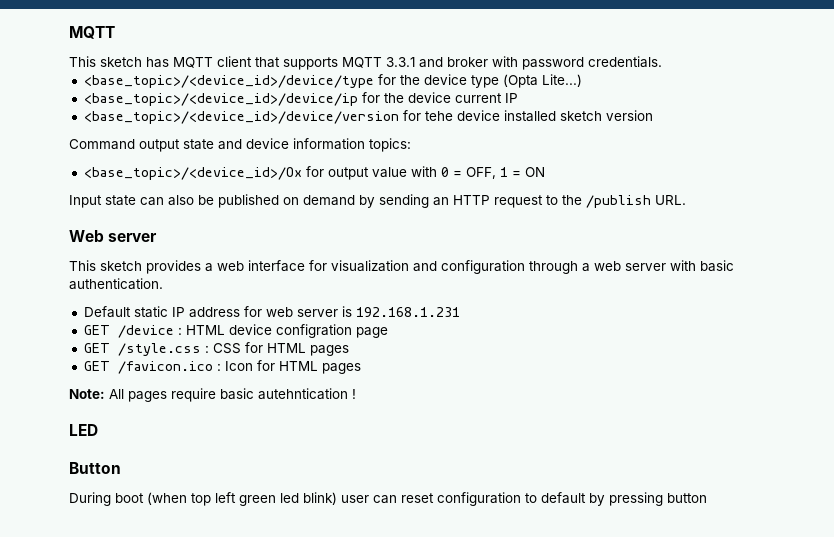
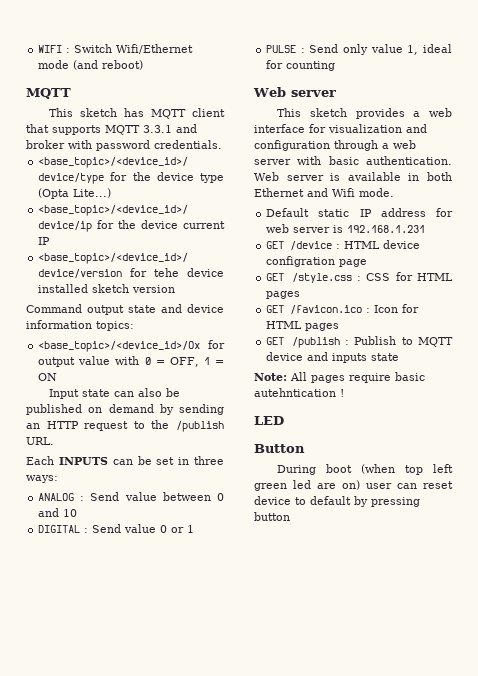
(69, 32) none -> [38,44,194,54] [38,60,144,70] WIFI : Switch Wifi/Ethernet mode (and reboot) //
(686, 200) none -> [26,456,225,465] [26,475,58,483] [38,492,225,501] [38,508,78,517] [38,524,195,533] [266,44,452,55] [266,60,336,71] // Each INPUTS can be set in three ways: // ANALOG : Send value between 0 and 10 // DIGITAL : Send value 0 or 1 // PULSE : Send only value 1, ideal for counting
(163, 284) none -> [254,172,452,181] [254,188,394,197] Web server is available in both Ethernet and Wifi mode.
(361, 368) none -> [266,336,453,348] [266,352,400,363] // GET /publish : Publish to MQTT device and inputs state
[303,492,337,505] blink) -> [317,480,360,490] are on)
[437,492,521,506] configuration -> [254,496,291,505] device

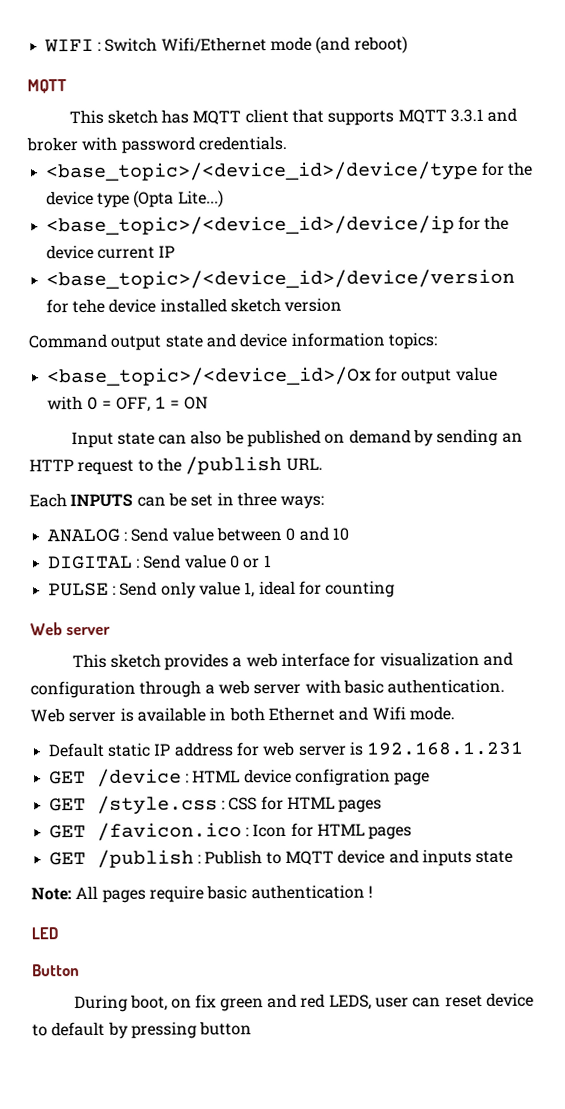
[254,388,336,397] autehntication -> [250,884,365,900] authentication
[326,464,453,475] [254,480,360,491] boot (when top left green led are on) -> [129,993,372,1012] boot, on fix green and red LEDS,

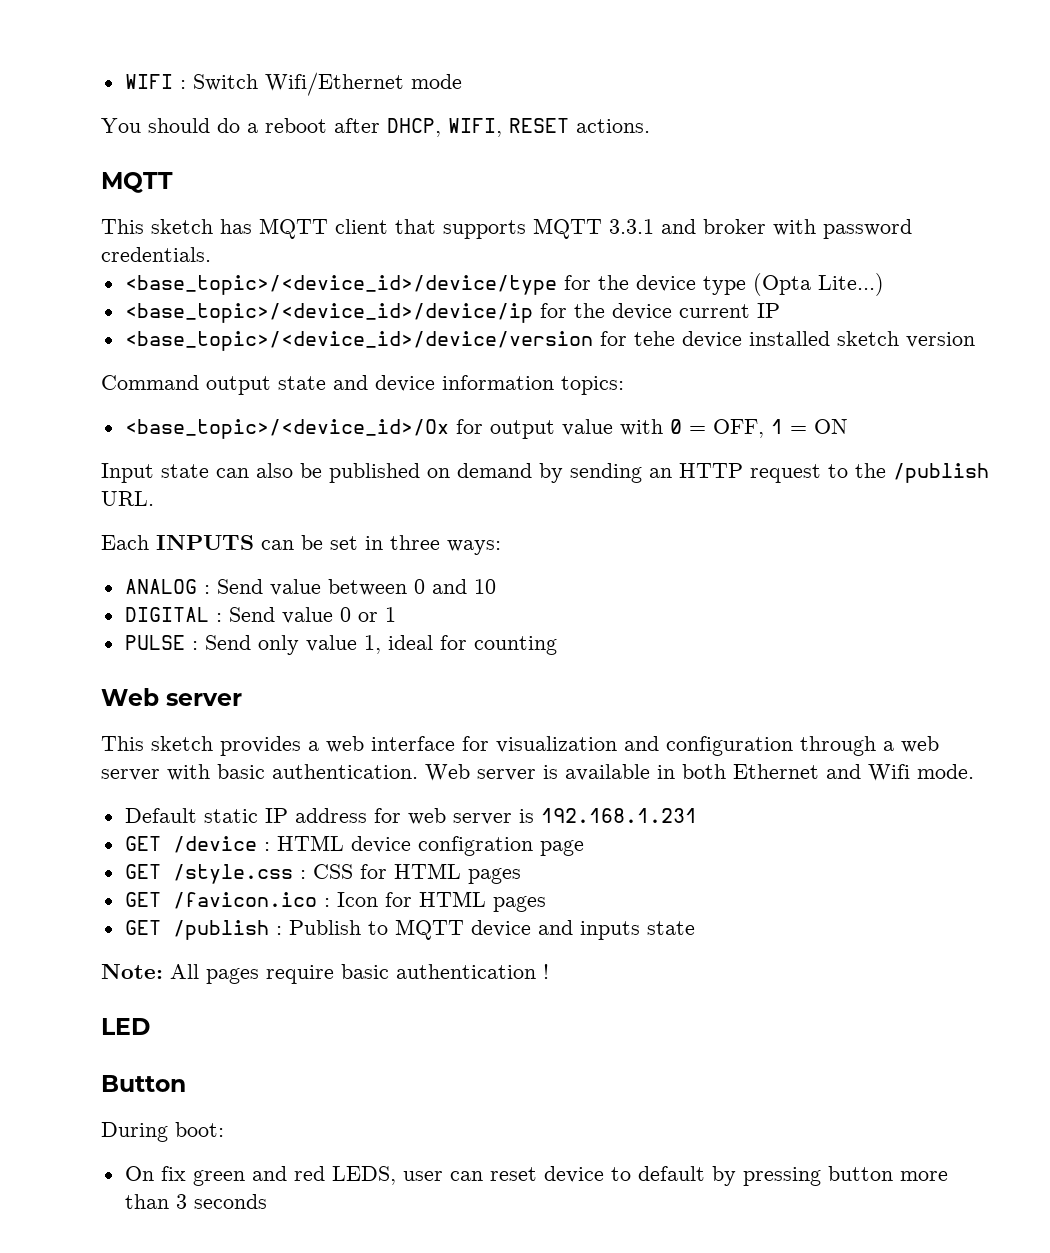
[315,36,408,54] (and reboot) -> [101,118,650,137] // You should do a reboot after DHCP, WIFI, RESET actions.
[129,994,193,1011] boot, on -> [175,1122,224,1137] [124,1166,154,1181] boot: // On
(253, 1028) none -> [899,1171,948,1181] [124,1194,267,1209] more than 3 seconds

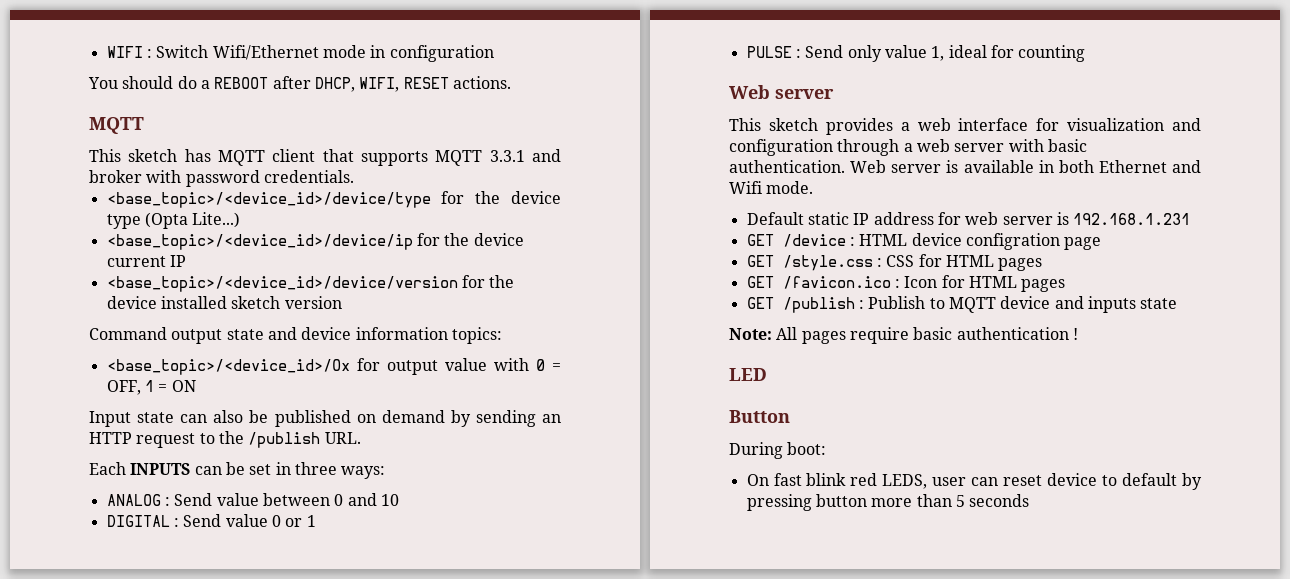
(462, 81) none -> [370,45,494,62] in configuration
[265,118,327,133] reboot -> [214,77,269,89] REBOOT
[633,331,675,346] tehe -> [489,275,515,288] the
[160,1166,287,1186] fix green and -> [773,473,847,486] fast blink
[175,1194,187,1209] 3 -> [955,495,965,507] 5

